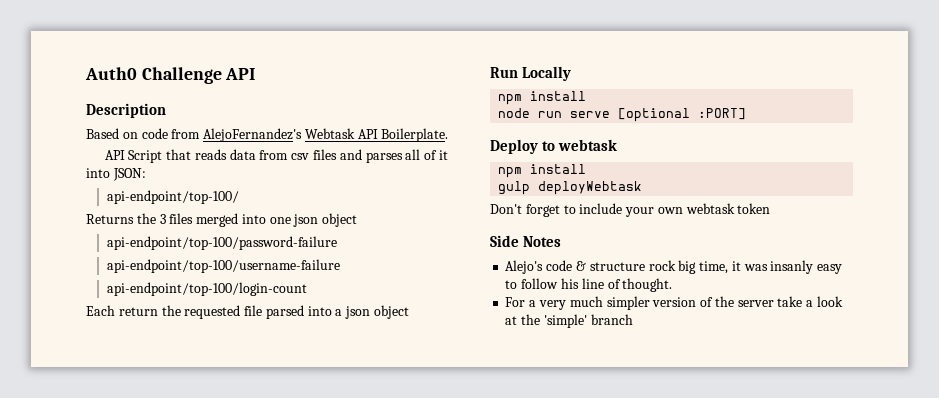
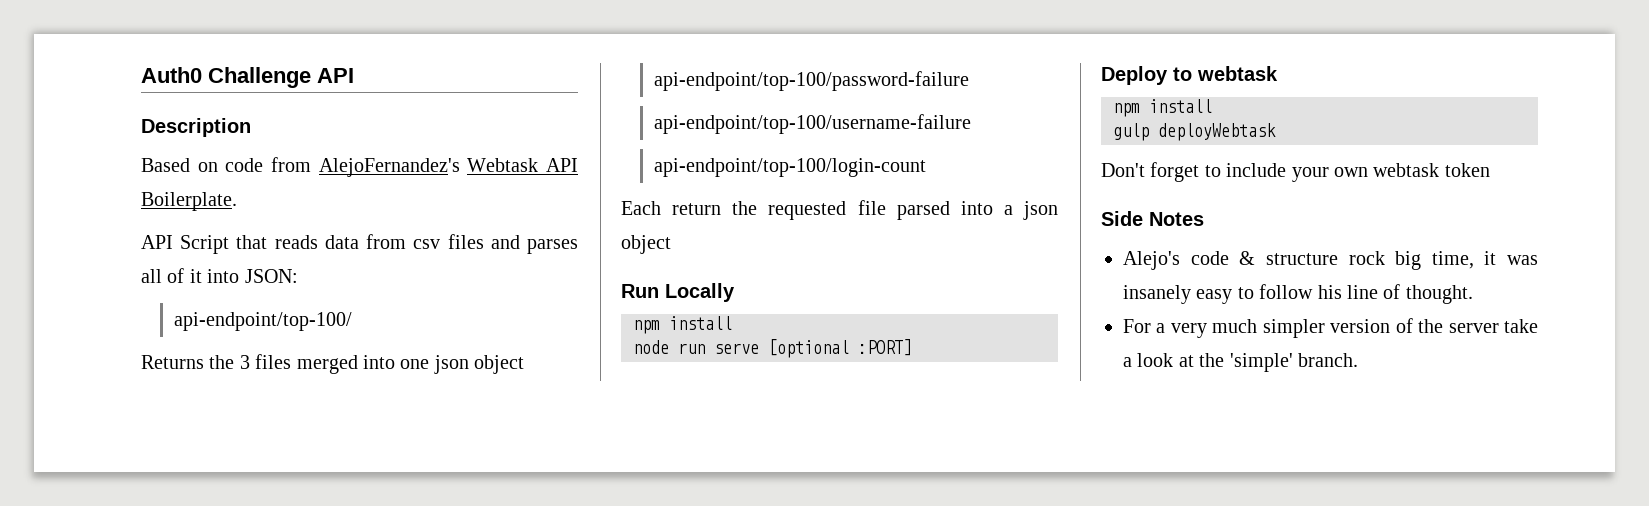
[770,260,814,274] insanly -> [1123,285,1191,304] insanely
[590,314,633,325] branch -> [1298,353,1358,367] branch.

